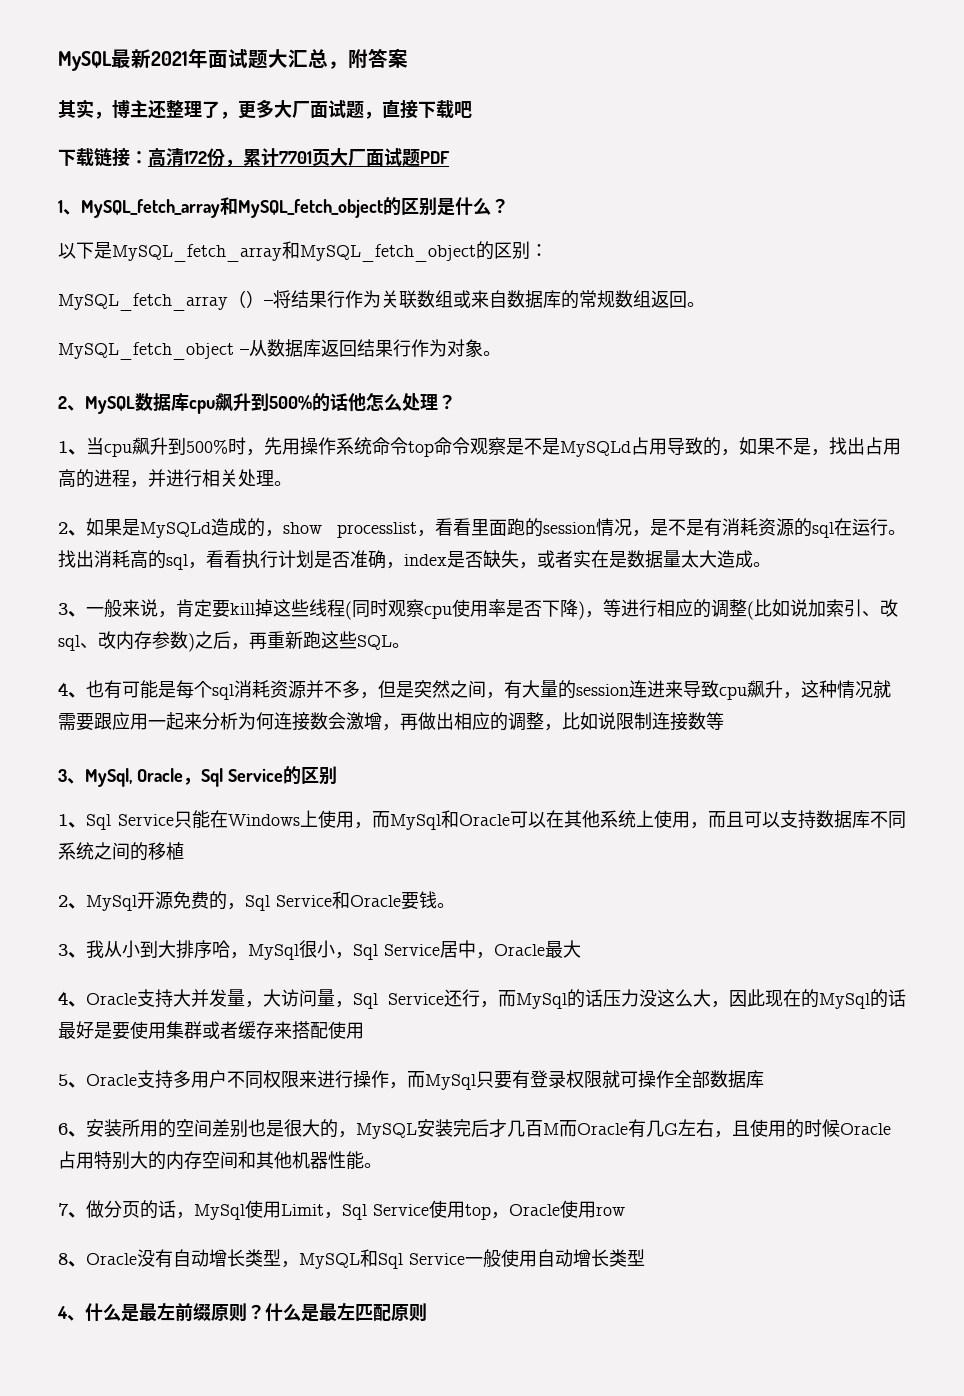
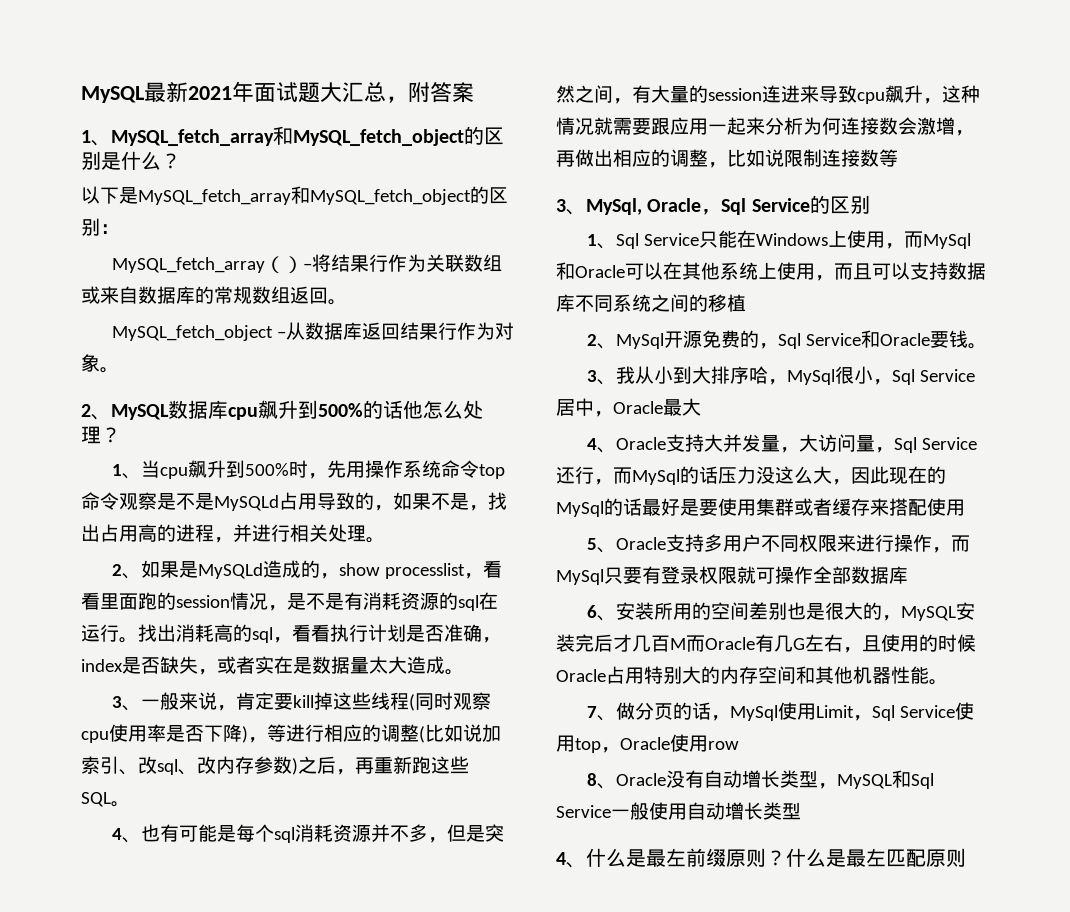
[58,99,472,119] [58,148,450,167] // 其实，博主还整理了，更多大厂面试题，直接下载吧 // 下载链接：高清172份，累计7701页大厂面试题PDF -> (474, 92) none

